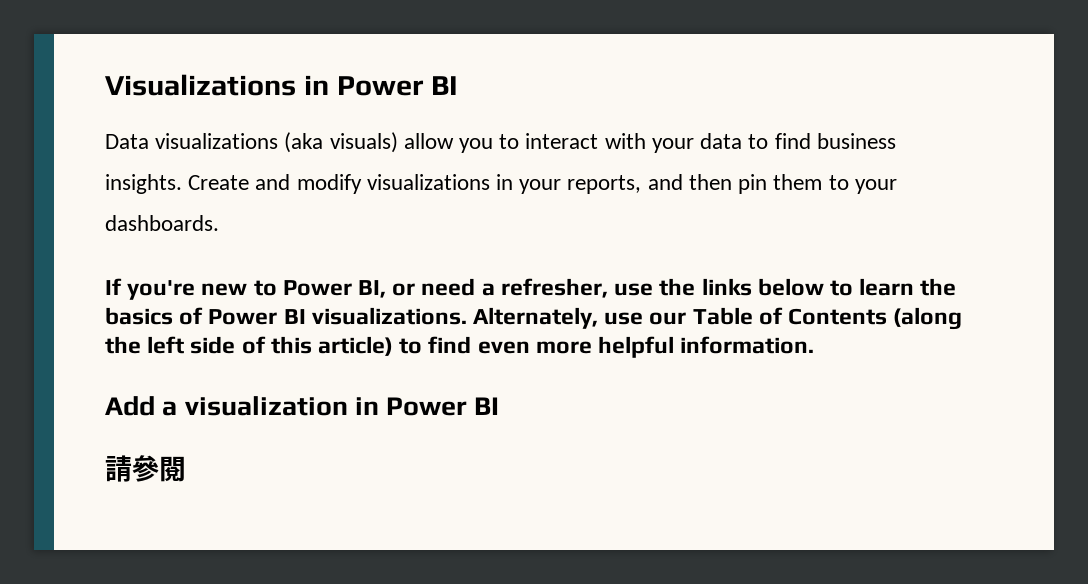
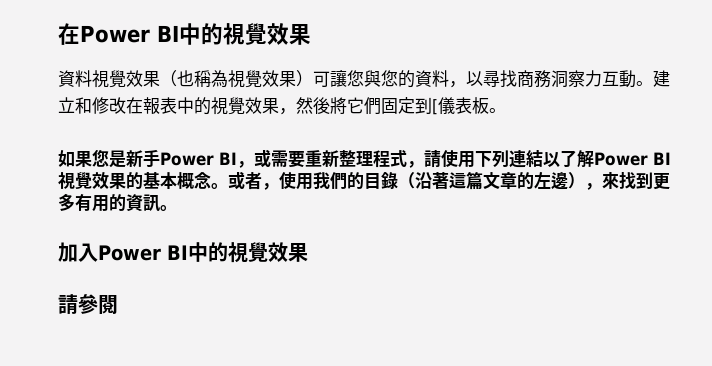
[105,74,459,96] [105,132,896,153] [105,174,897,194] [105,215,219,231] [105,278,957,300] [105,307,963,330] [105,336,815,358] [105,396,500,416] Visualizations in Power BI // Data visualizations (aka visuals) allow you to interact with your data to find business insights. Create and modify visualizations in your reports, and then pin them to your dashboards. // If you're new to Power BI, or need a refresher, use the links below to learn the basics of Power BI visualizations. Alternately, use our Table of Contents (along the left side of this article) to find even more helpful information. // Add a visualization in Power BI -> [58,23,311,45] [58,70,670,88] [58,97,506,115] [58,149,671,168] [58,171,670,190] [58,193,177,212] [58,242,308,263] 在Power BI中的視覺效果 // 資料視覺效果（也稱為視覺效果）可讓您與您的資料，以尋找商務洞察力互動。建立和修改在報表中的視覺效果，然後將它們固定到[儀表板。 // 如果您是新手Power BI，或需要重新整理程式，請使用下列連結以了解Power BI視覺效果的基本概念。或者，使用我們的目錄（沿著這篇文章的左邊），來找到更多有用的資訊。 // 加入Power BI中的視覺效果

